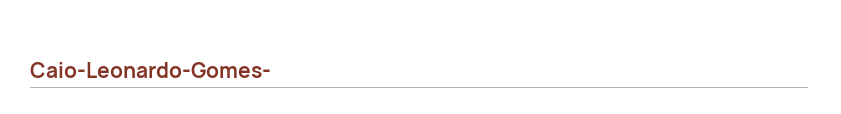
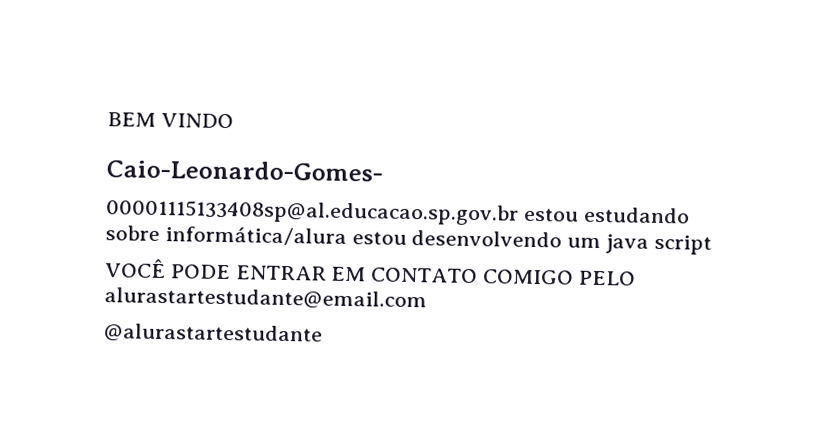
(30, 70) none -> [107,112,234,129] BEM VINDO //
(271, 70) none -> [105,199,690,226] [105,225,712,255] [105,258,636,286] [104,287,427,311] [104,323,323,345] // 00001115133408sp@al.educacao.sp.gov.br estou estudando sobre informática/alura estou desenvolvendo um java script // VOCÊ PODE ENTRAR EM CONTATO COMIGO PELO alurastartestudante@email.com // @alurastartestudante

